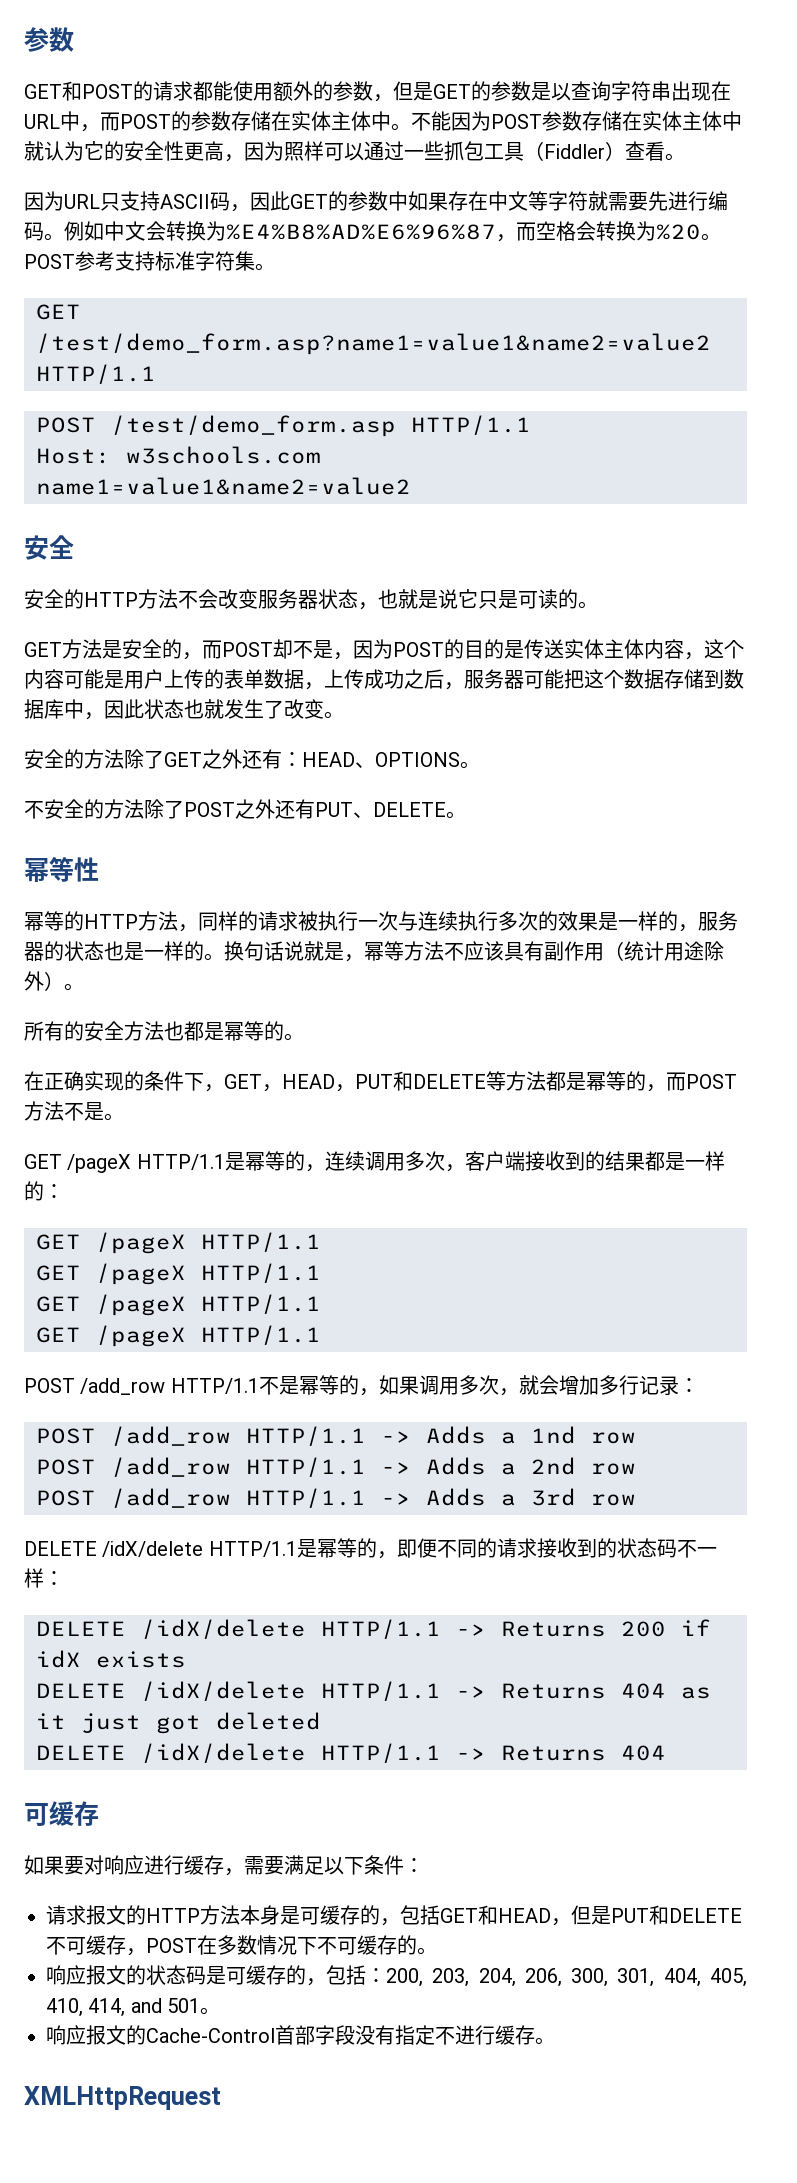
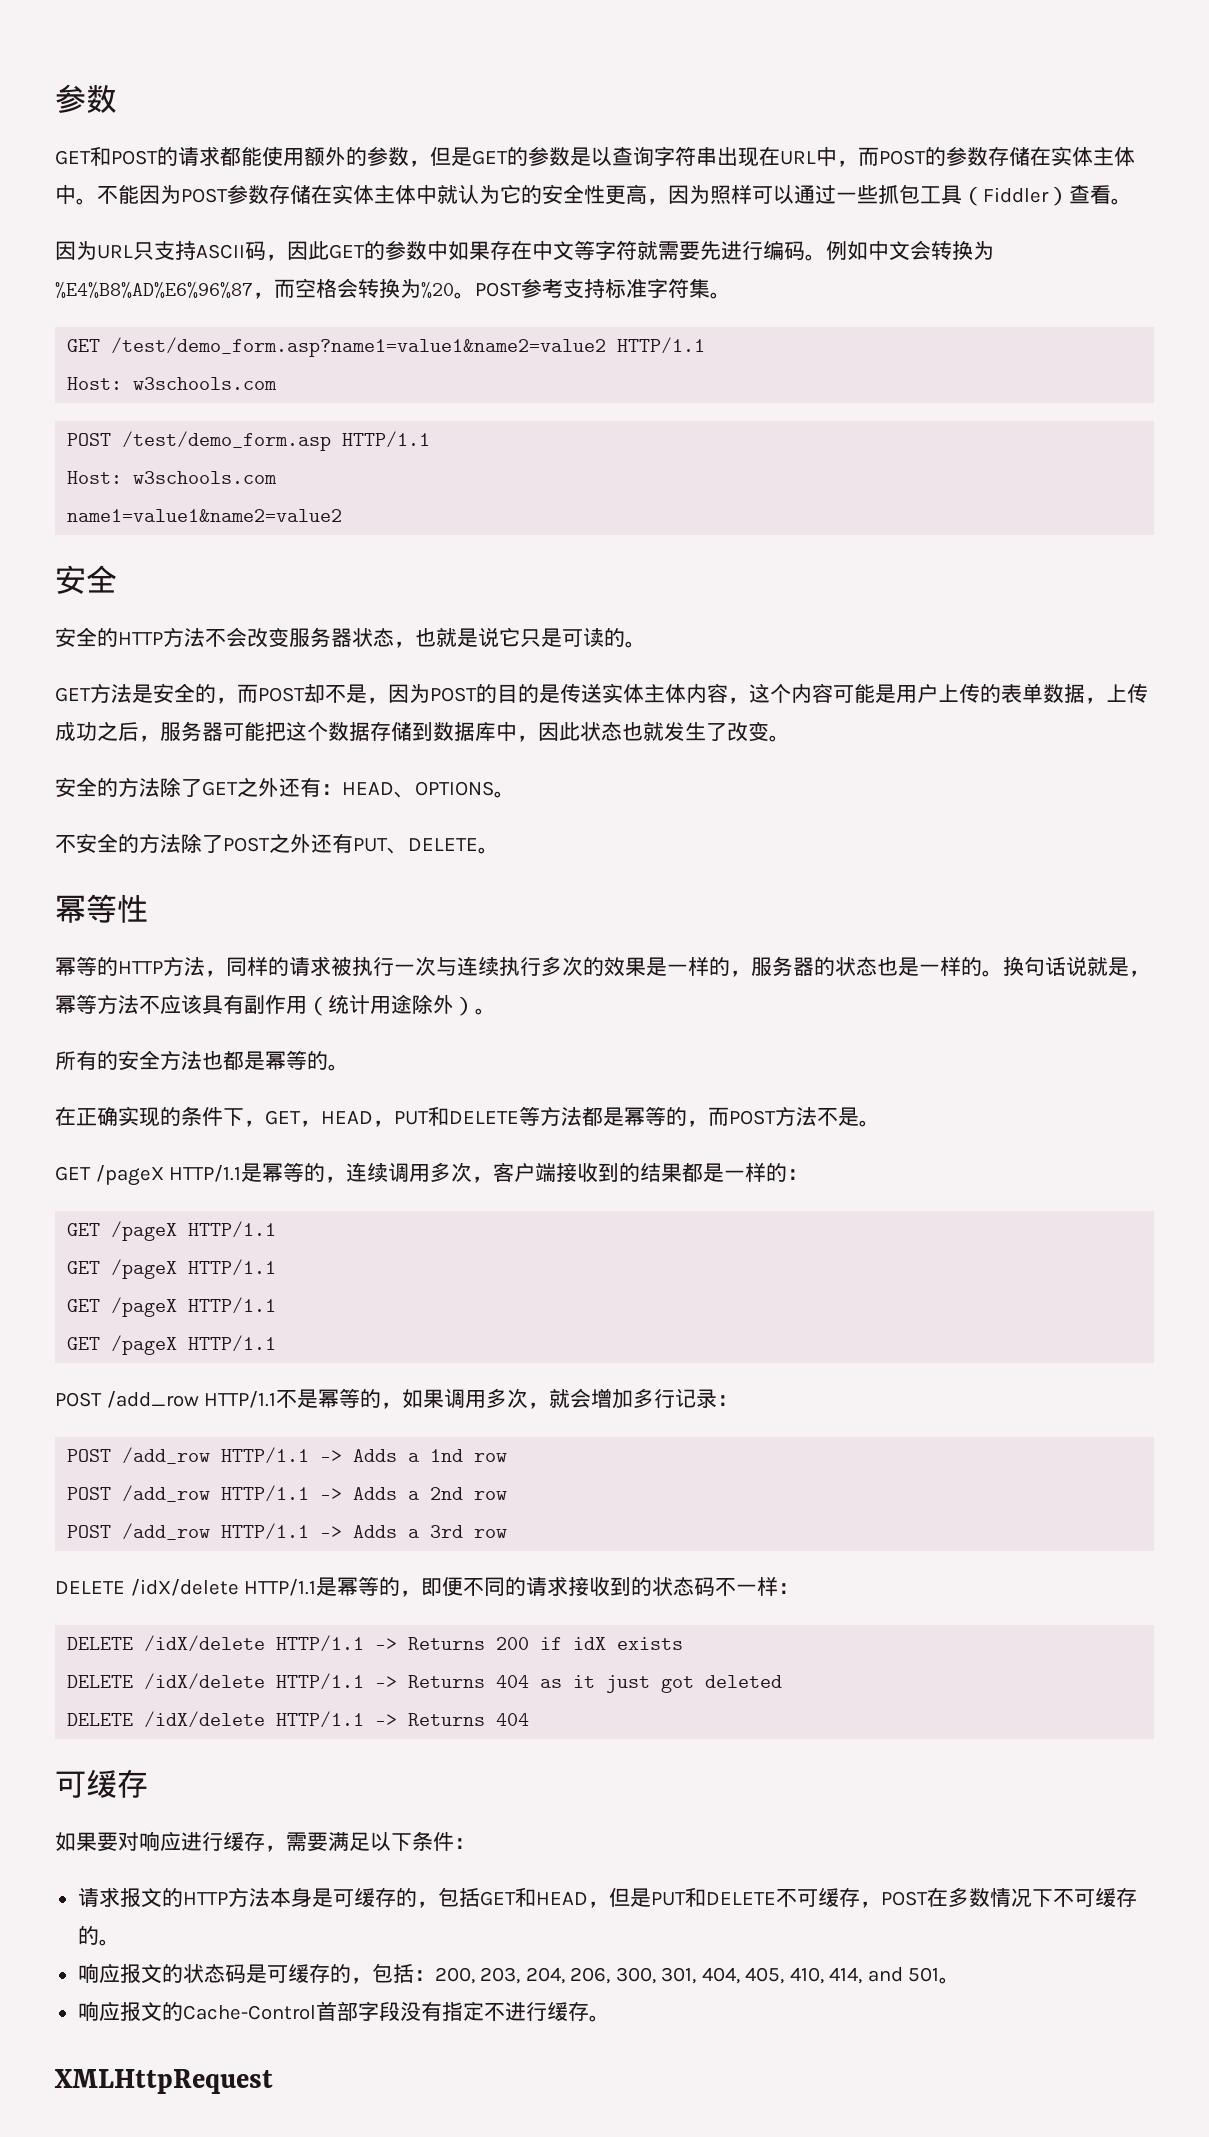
(156, 374) none -> [67,377,278,390] // Host: w3schools.com

